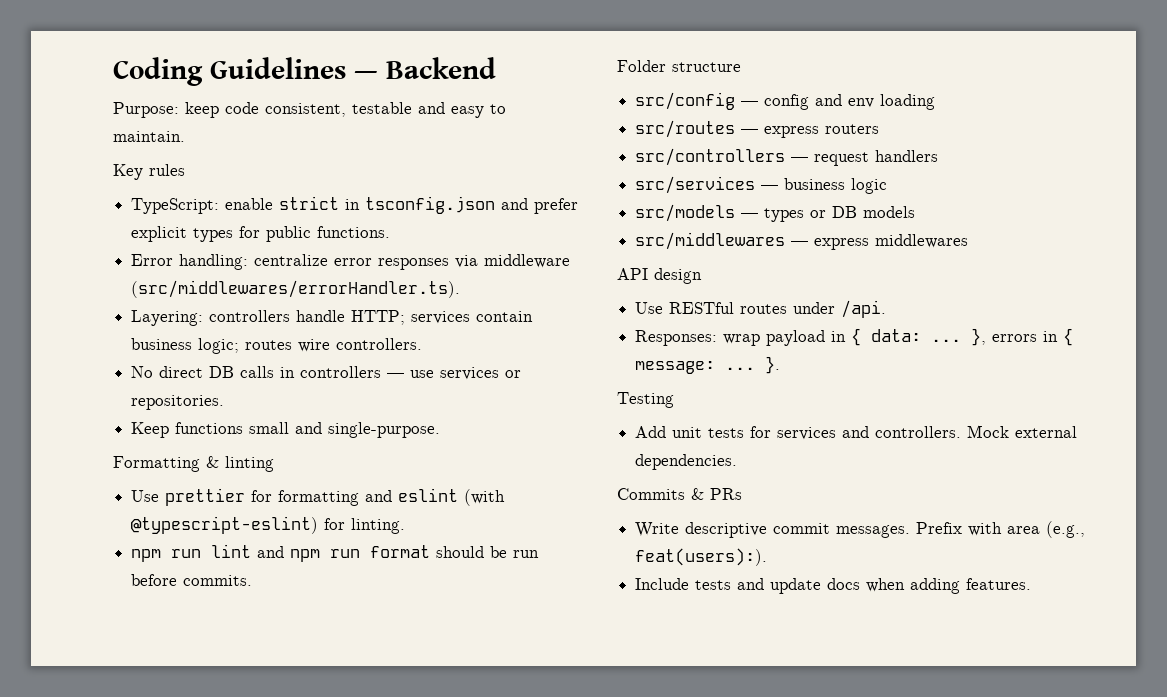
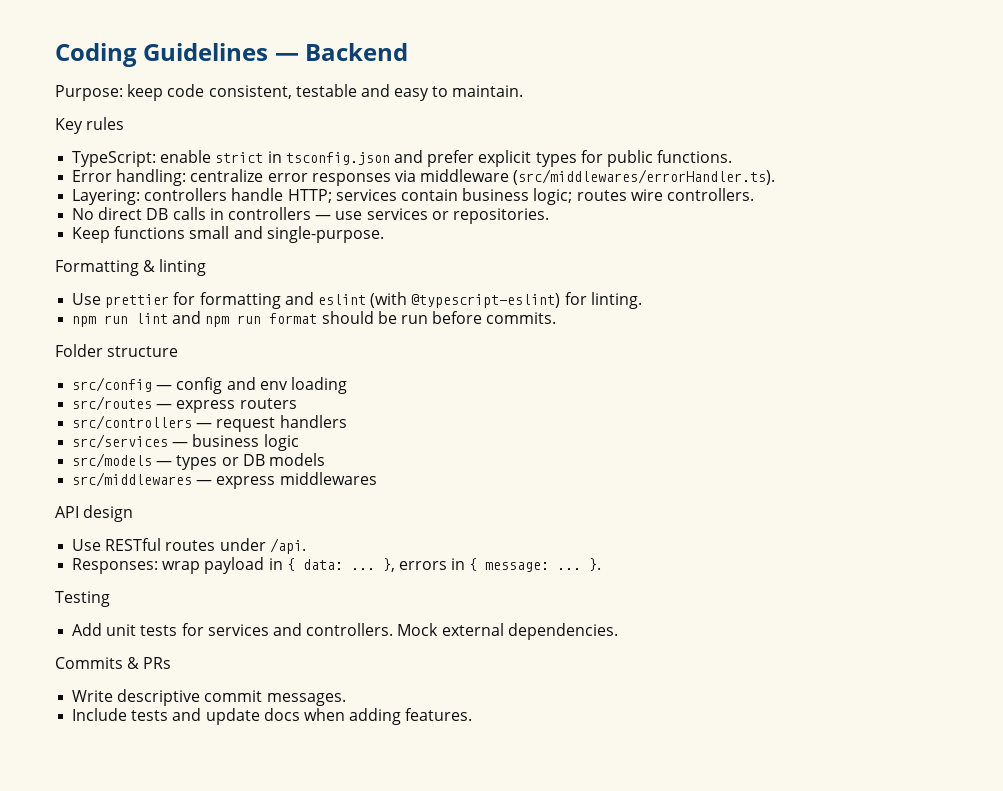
[916,521,1086,538] [635,548,768,566] Prefix with area (e.g., feat(users):). -> (346, 699) none

